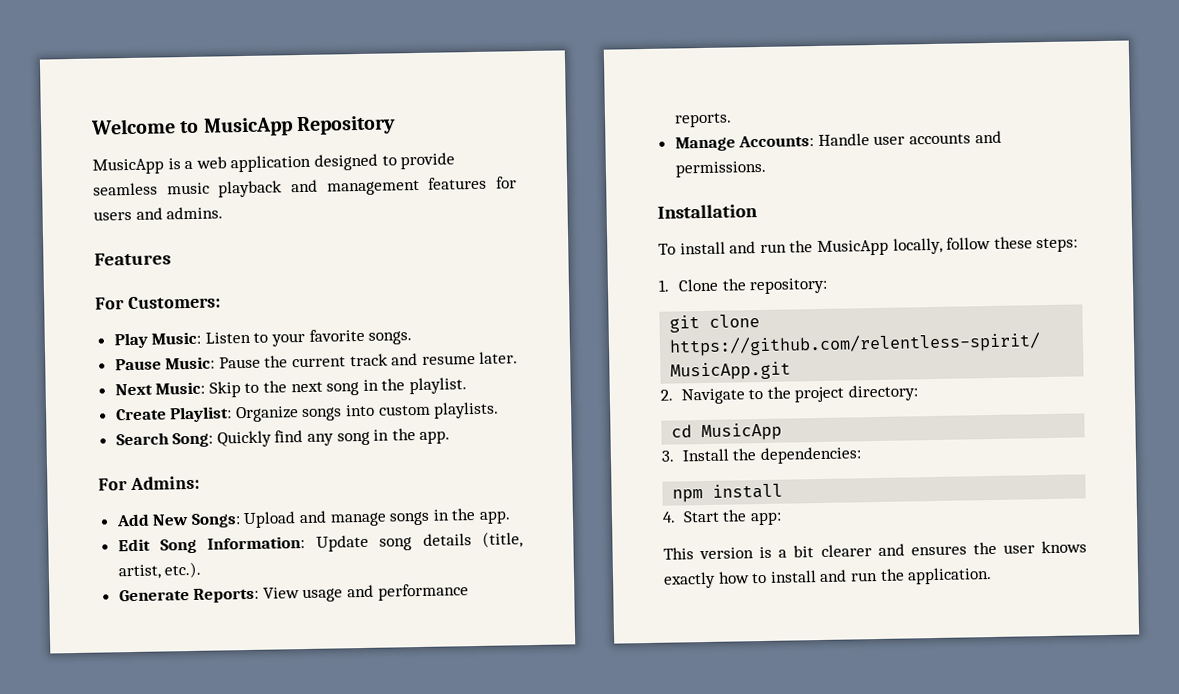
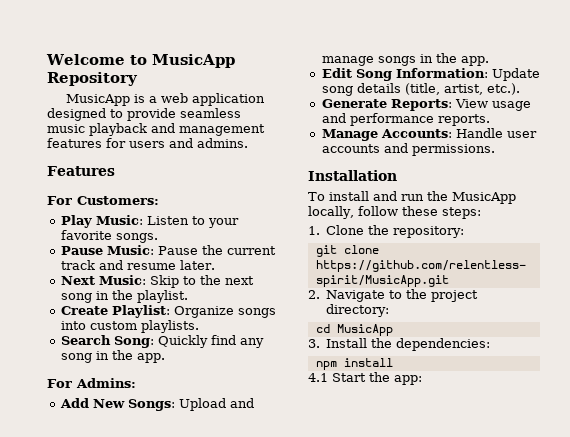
[662,511,676,523] 4. -> [308,373,328,382] 4.1
[663,540,1087,560] [663,567,993,589] // This version is a bit clearer and ensures the user knows exactly how to install and run the application. -> (422, 380) none

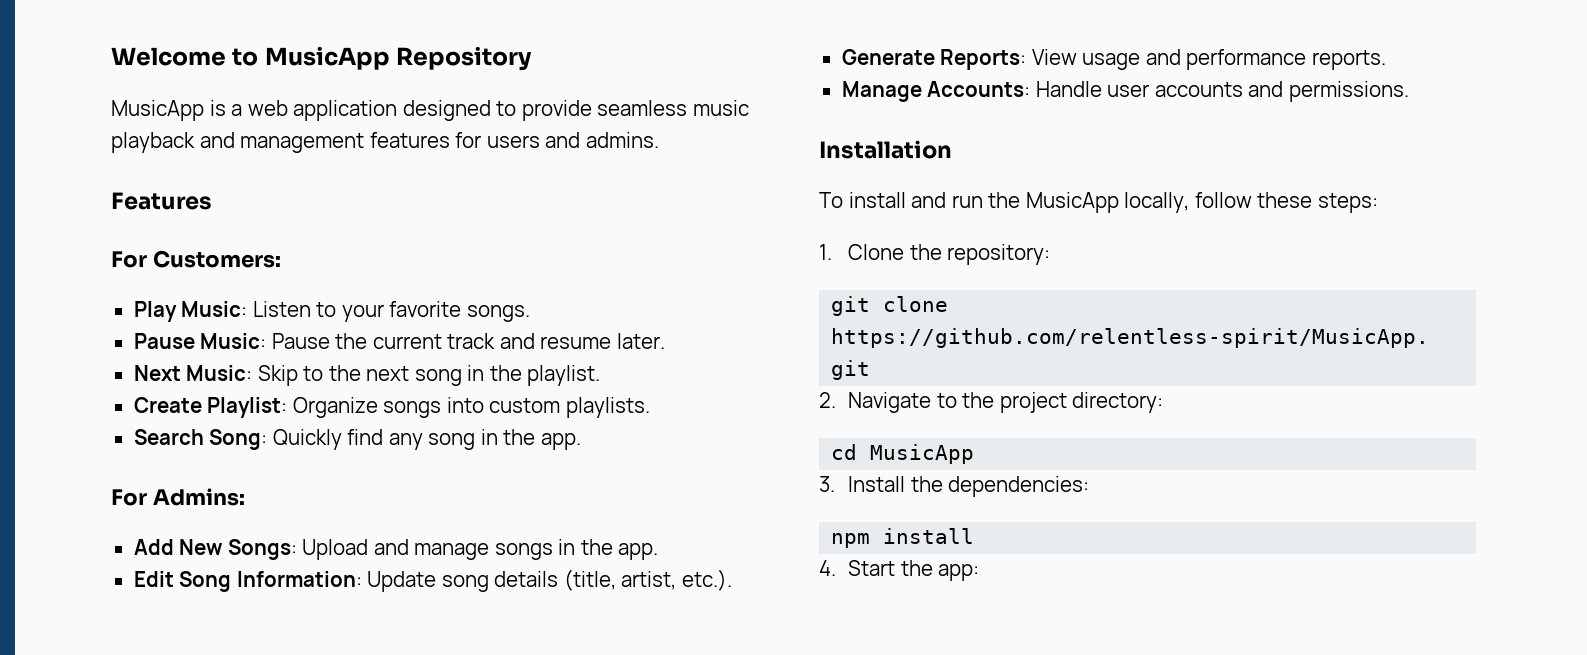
[308,373,328,382] 4.1 -> [819,560,836,576] 4.

